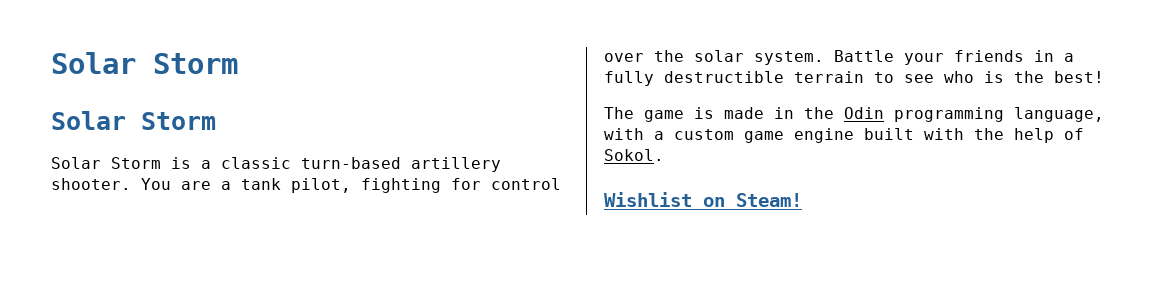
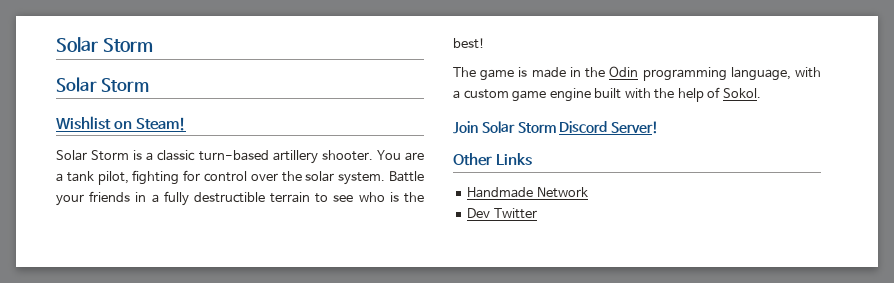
[51,52,238,74] [51,111,216,130] Solar Storm // Solar Storm -> [56,37,153,52] [56,77,150,92] [56,116,187,131] Solar Storm // Solar Storm // Wishlist on Steam!
[604,192,802,207] Wishlist on Steam! -> [453,121,659,134] [453,153,533,166] [467,187,588,198] [467,208,537,219] Join Solar Storm Discord Server! // Other Links // Handmade Network // Dev Twitter

